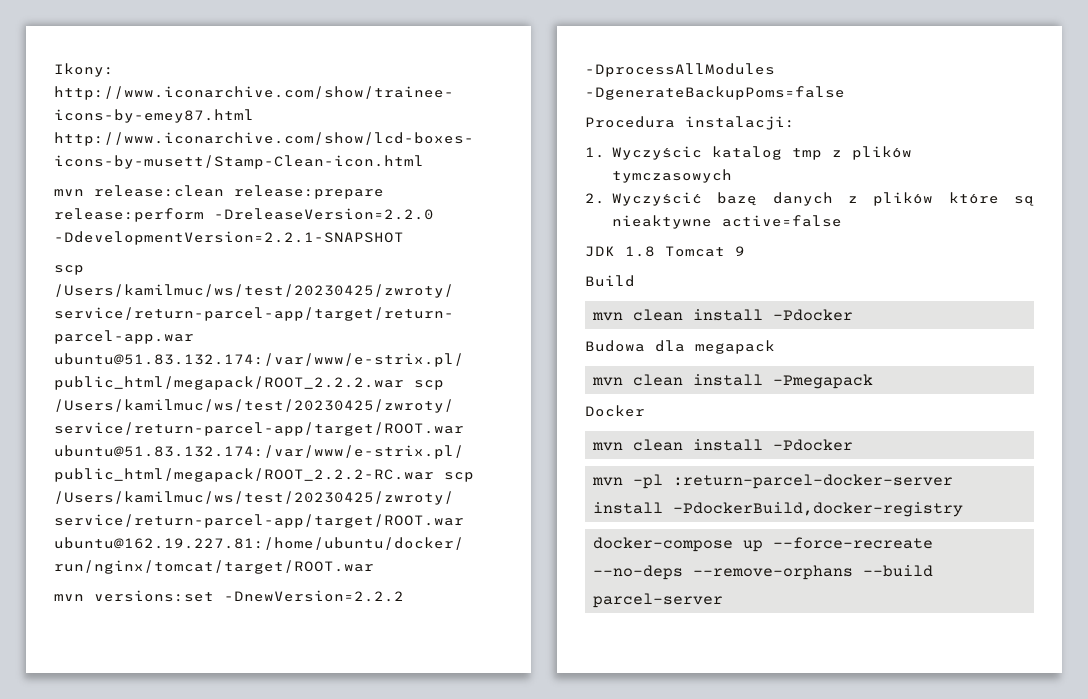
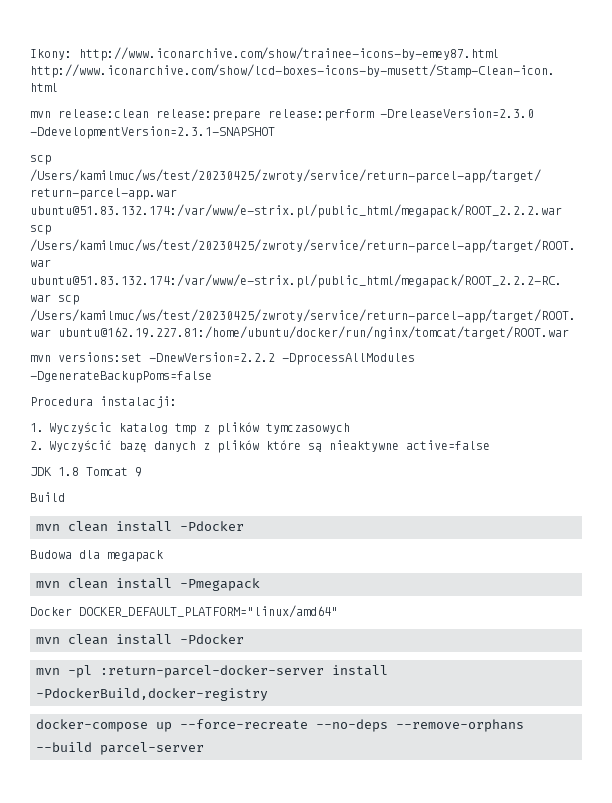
[214,208,434,220] [54,231,404,245] -DreleaseVersion=2.2.0 -DdevelopmentVersion=2.2.1-SNAPSHOT -> [380,108,534,118] [30,126,275,139] -DreleaseVersion=2.3.0 -DdevelopmentVersion=2.3.1-SNAPSHOT
(645, 411) none -> [79,605,338,618] DOCKER_DEFAULT_PLATFORM="linux/amd64"

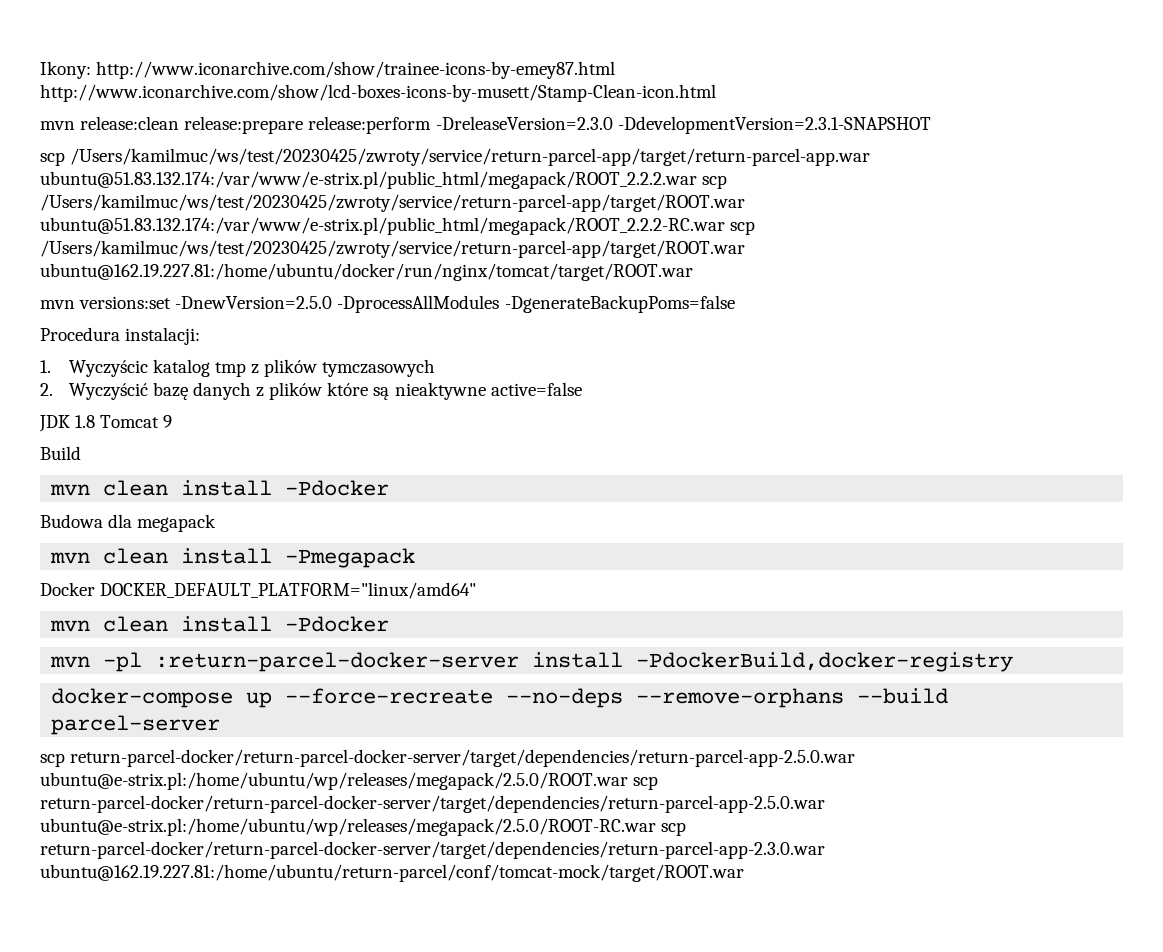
[149,352,275,362] -DnewVersion=2.2.2 -> [175,296,333,309] -DnewVersion=2.5.0
(204, 748) none -> [40,749,856,767] [40,772,659,790] [40,795,825,813] [40,818,687,836] [40,841,825,859] [40,864,744,882] // scp return-parcel-docker/return-parcel-docker-server/target/dependencies/return-parcel-app-2.5.0.war ubuntu@e-strix.pl:/home/ubuntu/wp/releases/megapack/2.5.0/ROOT.war scp return-parcel-docker/return-parcel-docker-server/target/dependencies/return-parcel-app-2.5.0.war ubuntu@e-strix.pl:/home/ubuntu/wp/releases/megapack/2.5.0/ROOT-RC.war scp return-parcel-docker/return-parcel-docker-server/target/dependencies/return-parcel-app-2.3.0.war ubuntu@162.19.227.81:/home/ubuntu/return-parcel/conf/tomcat-mock/target/ROOT.war

